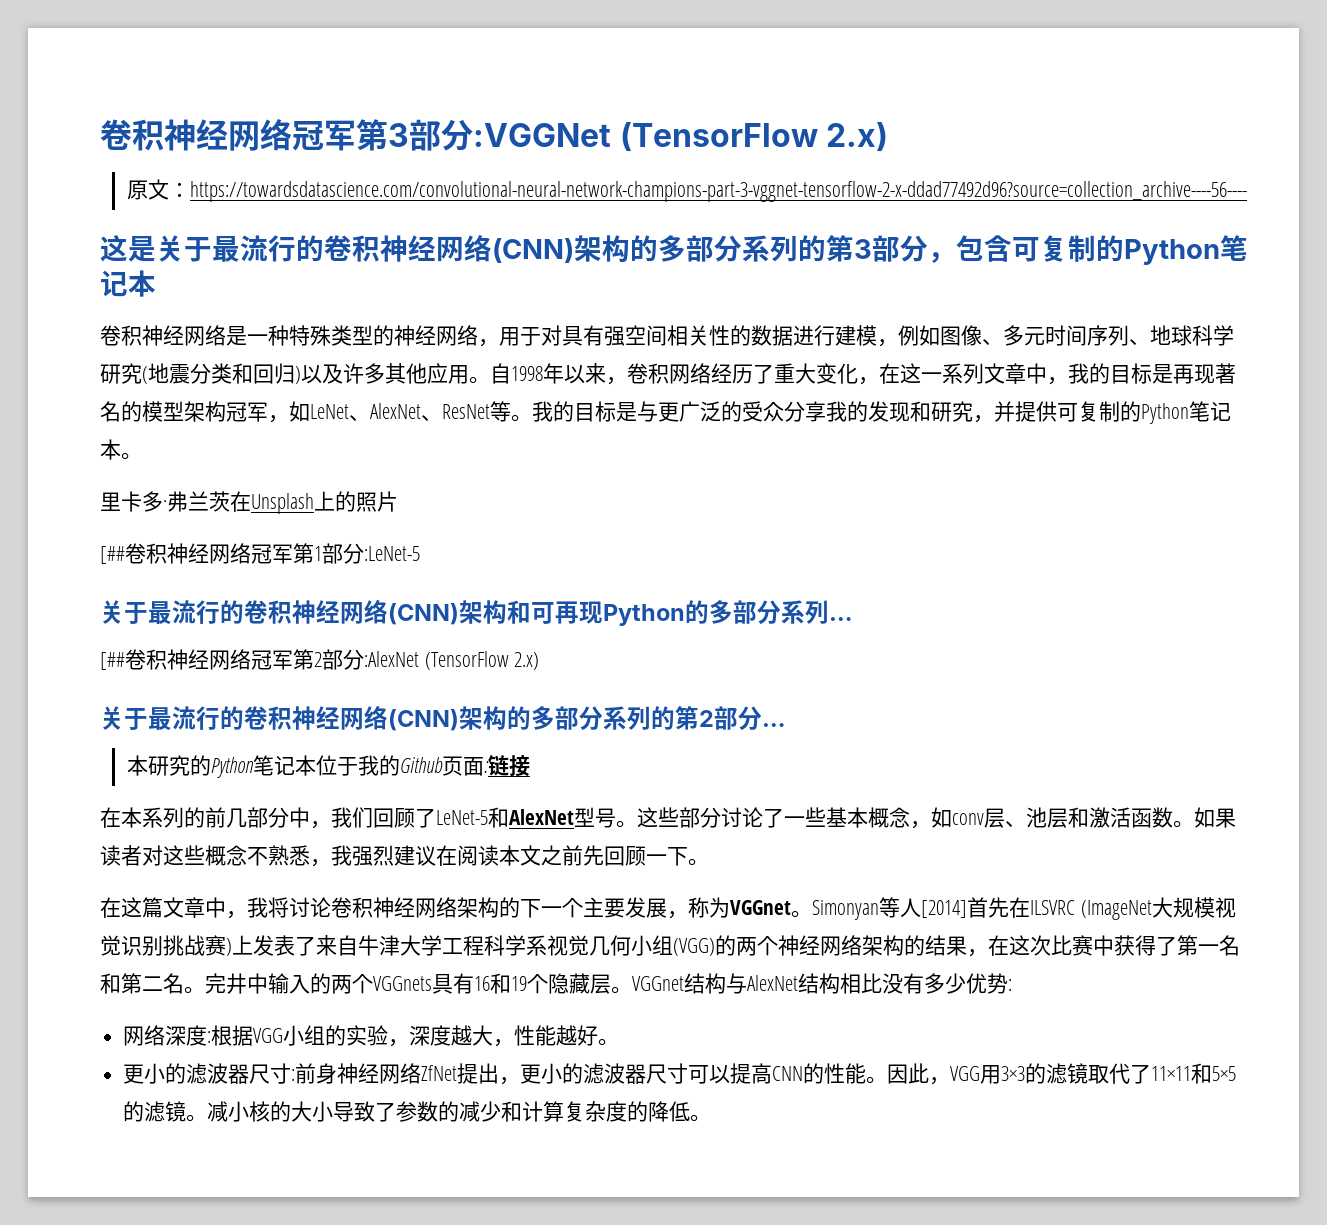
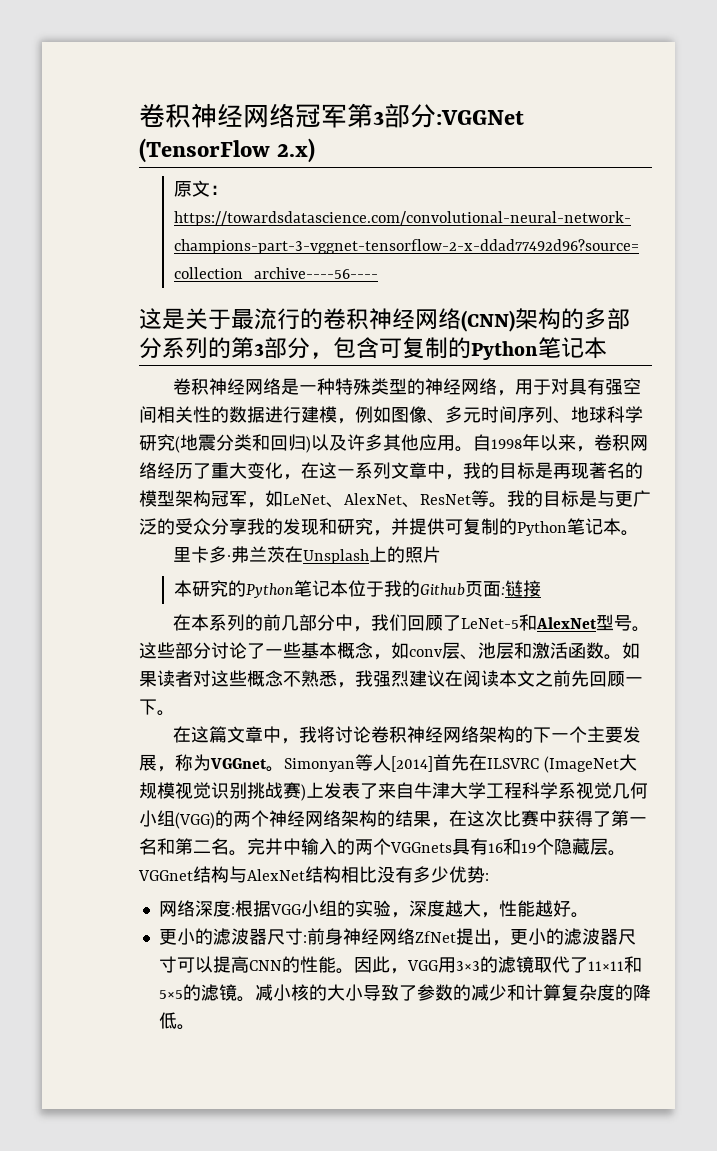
[100,543,420,564] [100,599,853,626] [100,649,540,670] [100,705,786,731] // [##卷积神经网络冠军第1部分:LeNet-5 // 关于最流行的卷积神经网络(CNN)架构和可再现Python的多部分系列… // [##卷积神经网络冠军第2部分:AlexNet (TensorFlow 2.x) // 关于最流行的卷积神经网络(CNN)架构的多部分系列的第2部分… -> (441, 554) none

